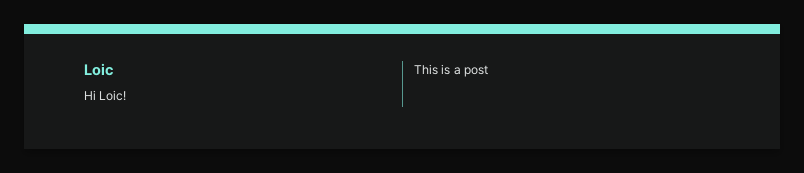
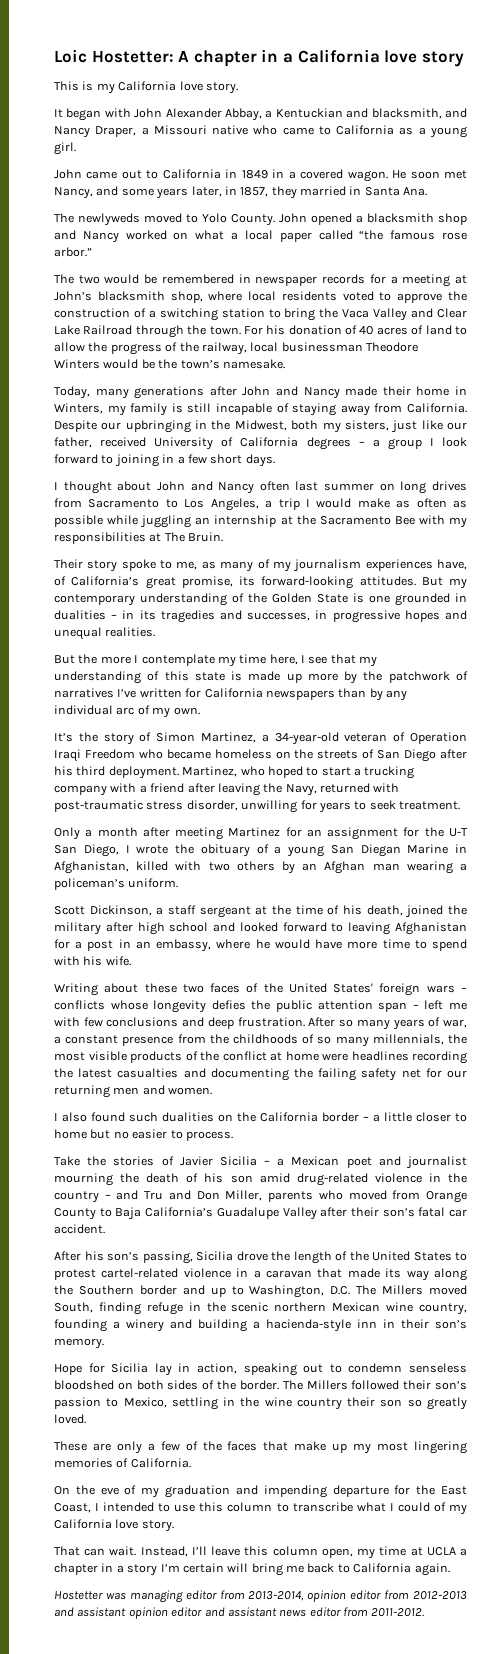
[84,90,127,101] [414,64,489,77] // Hi Loic! // This is a post -> [91,49,464,67] [54,81,238,94] [54,108,467,121] [54,125,467,138] [54,142,76,155] [54,169,467,182] [54,186,428,199] [54,213,467,226] [54,230,467,243] [54,247,92,257] [54,274,468,287] [54,291,467,303] [54,308,468,321] [54,325,467,338] [54,342,418,355] [54,359,285,369] [54,386,468,399] [54,403,467,416] [54,420,468,433] [54,437,468,450] [54,454,275,467] [54,481,467,494] [54,498,468,511] [54,515,468,528] [54,532,224,544] [54,559,468,572] [54,576,467,589] [54,593,467,606] [54,610,467,623] [54,627,156,640] [54,654,378,667] [54,671,468,684] [54,688,407,701] [54,705,200,718] [54,732,468,745] [54,749,468,762] [54,766,415,779] [54,783,400,796] [54,800,460,813] [54,827,468,840] [54,844,467,857] [54,861,467,874] [54,878,179,890] [54,905,468,918] [54,922,467,935] [54,939,467,952] [54,956,131,966] [54,983,467,996] [54,1000,468,1013] [54,1017,468,1030] [54,1034,467,1047] [54,1051,467,1064] [54,1068,467,1081] [54,1085,213,1098] [54,1112,467,1122] [54,1129,233,1141] [54,1156,468,1169] [54,1173,467,1186] [54,1190,468,1203] [54,1207,467,1220] [54,1224,105,1234] [54,1251,467,1264] [54,1268,467,1281] [54,1285,467,1298] [54,1302,468,1315] [54,1319,467,1332] [54,1338,104,1349] [54,1363,467,1376] [54,1380,467,1390] [54,1397,467,1410] [54,1414,86,1424] [54,1441,467,1454] [54,1458,191,1468] [54,1485,467,1498] [54,1502,468,1515] [54,1519,174,1532] [54,1546,467,1559] [54,1563,450,1576] [54,1590,468,1603] [54,1607,425,1619] Hostetter: A chapter in a California love story // This is my California love story. // It began with John Alexander Abbay, a Kentuckian and blacksmith, and Nancy Draper, a Missouri native who came to California as a young girl. // John came out to California in 1849 in a covered wagon. He soon met Nancy, and some years later, in 1857, they married in Santa Ana. // The newlyweds moved to Yolo County. John opened a blacksmith shop and Nancy worked on what a local paper called “the famous rose arbor.” // The two would be remembered in newspaper records for a meeting at John’s blacksmith shop, where local residents voted to approve the construction of a switching station to bring the Vaca Valley and Clear Lake Railroad through the town. For his donation of 40 acres of land to allow the progress of the railway, local businessman Theodore Winters would be the town’s namesake. // Today, many generations after John and Nancy made their home in Winters, my family is still incapable of staying away from California. Despite our upbringing in the Midwest, both my sisters, just like our father, received University of California degrees – a group I look forward to joining in a few short days. // I thought about John and Nancy often last summer on long drives from Sacramento to Los Angeles, a trip I would make as often as possible while juggling an internship at the Sacramento Bee with my responsibilities at The Bruin. // Their story spoke to me, as many of my journalism experiences have, of California’s great promise, its forward-looking attitudes. But my contemporary understanding of the Golden State is one grounded in dualities – in its tragedies and successes, in progressive hopes and unequal realities. // But the more I contemplate my time here, I see that my understanding of this state is made up more by the patchwork of narratives I’ve written for California newspapers than by any individual arc of my own. // It’s the story of Simon Martinez, a 34-year-old veteran of Operation Iraqi Freedom who became homeless on the streets of San Diego after his third deployment. Martinez, who hoped to start a trucking company with a friend after leaving the Navy, returned with post-traumatic stress disorder, unwilling for years to seek treatment. // Only a month after meeting Martinez for an assignment for the U-T San Diego, I wrote the obituary of a young San Diegan Marine in Afghanistan, killed with two others by an Afghan man wearing a policeman’s uniform. // Scott Dickinson, a staff sergeant at the time of his death, joined the military after high school and looked forward to leaving Afghanistan for a post in an embassy, where he would have more time to spend with his wife. // Writing about these two faces of the United States' foreign wars – conflicts whose longevity defies the public attention span – left me with few conclusions and deep frustration. After so many years of war, a constant presence from the childhoods of so many millennials, the most visible products of the conflict at home were headlines recording the latest casualties and documenting the failing safety net for our returning men and women. // I also found such dualities on the California border – a little closer to home but no easier to process. // Take the stories of Javier Sicilia – a Mexican poet and journalist mourning the death of his son amid drug-related violence in the country – and Tru and Don Miller, parents who moved from Orange County to Baja California’s Guadalupe Valley after their son’s fatal car accident. // After his son’s passing, Sicilia drove the length of the United States to protest cartel-related violence in a caravan that made its way along the Southern border and up to Washington, D.C. The Millers moved South, finding refuge in the scenic northern Mexican wine country, founding a winery and building a hacienda-style inn in their son’s memory. // Hope for Sicilia lay in action, speaking out to condemn senseless bloodshed on both sides of the border. The Millers followed their son’s passion to Mexico, settling in the wine country their son so greatly loved. // These are only a few of the faces that make up my most lingering memories of California. // On the eve of my graduation and impending departure for the East Coast, I intended to use this column to transcribe what I could of my California love story. // That can wait. Instead, I’ll leave this column open, my time at UCLA a chapter in a story I’m certain will bring me back to California again. // Hostetter was managing editor from 2013-2014, opinion editor from 2012-2013 and assistant opinion editor and assistant news editor from 2011-2012.

